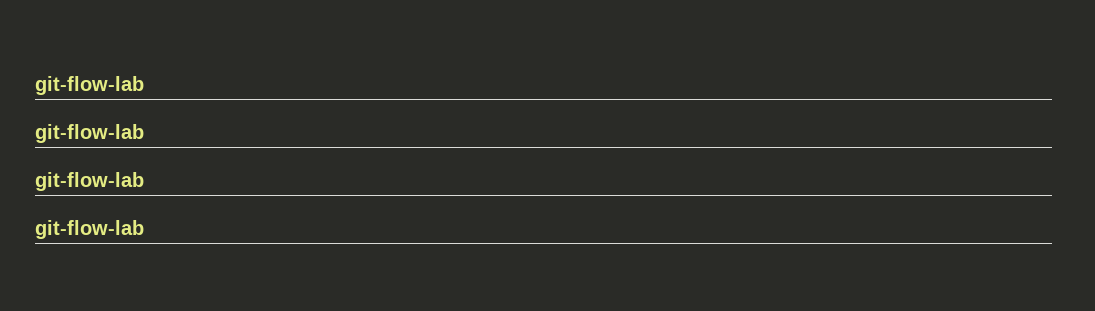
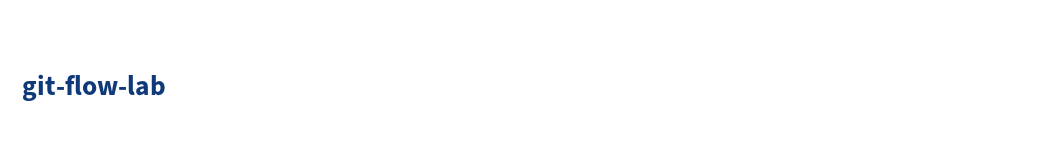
[35,76,144,95] [35,124,144,143] [35,172,144,191] [35,220,144,239] git-flow-lab // git-flow-lab // git-flow-lab // git-flow-lab -> [22,74,166,101] git-flow-lab

